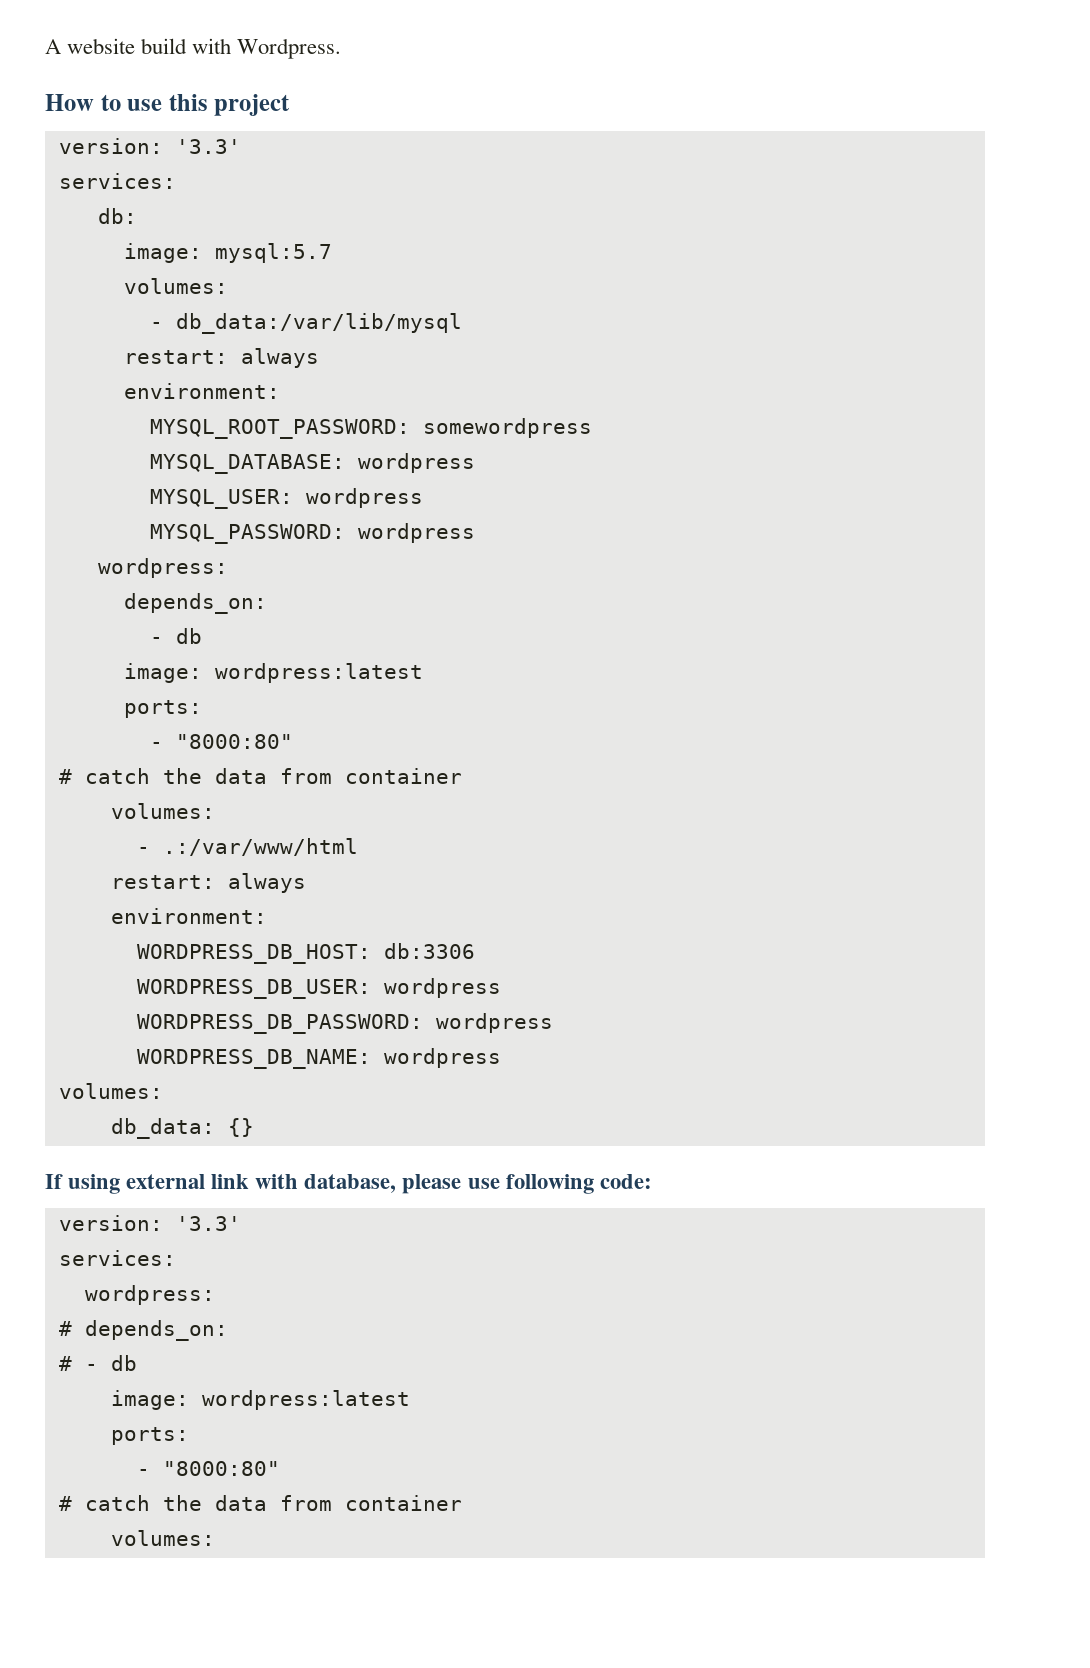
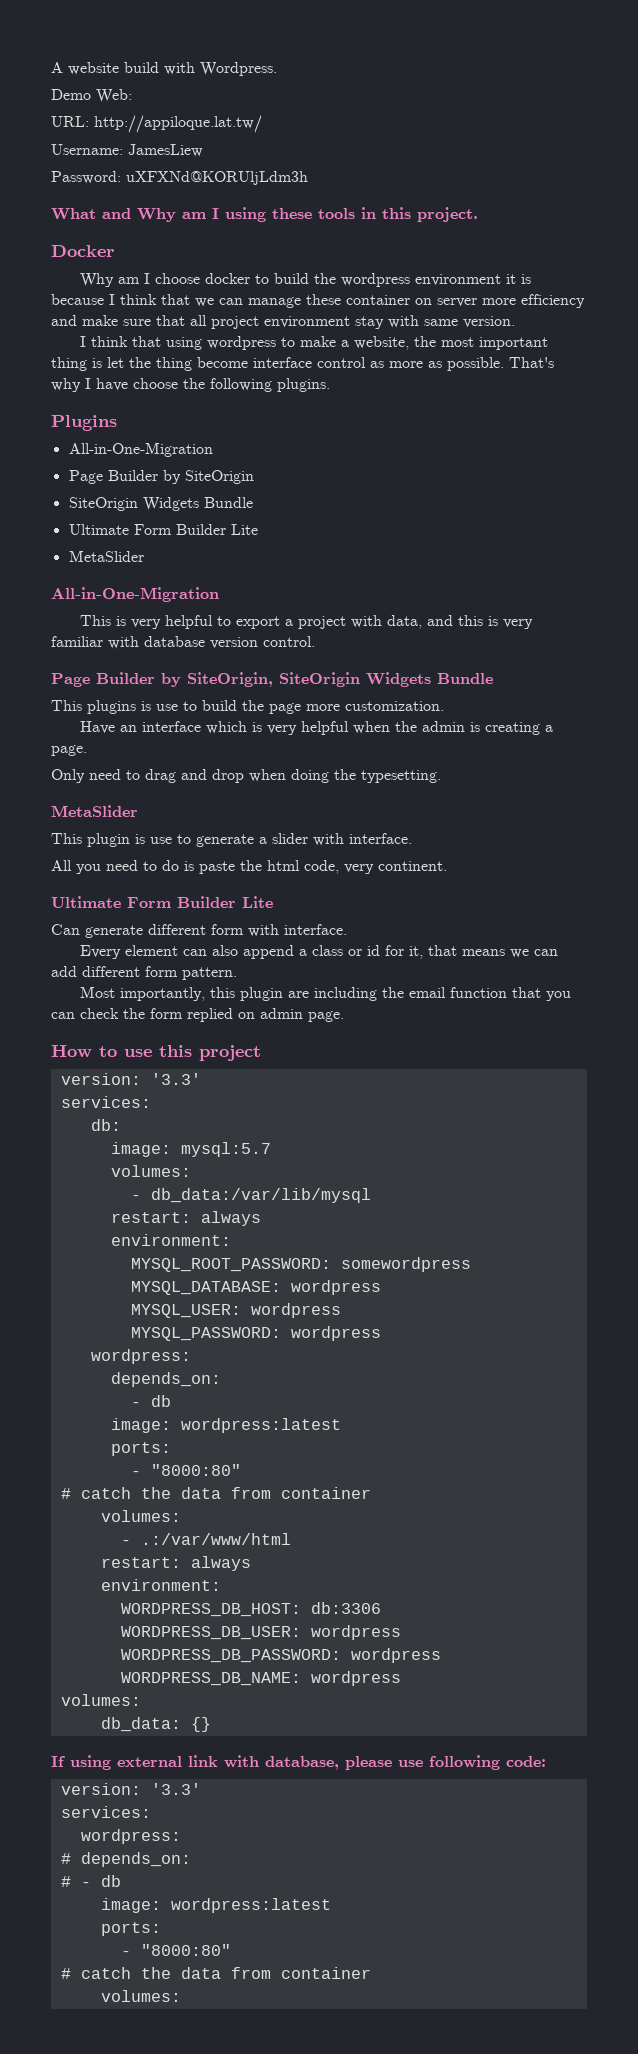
(342, 48) none -> [51,89,132,103] [51,115,262,133] [51,144,203,157] [51,171,308,185] [51,207,478,222] [51,245,115,257] [79,273,531,287] [51,294,585,308] [51,315,515,329] [79,336,548,350] [51,357,554,371] [51,378,330,392] [51,415,117,431] [68,442,213,457] [68,470,254,484] [68,497,253,511] [68,524,258,535] [68,550,144,562] [51,587,219,602] [79,615,533,629] [51,636,315,649] [51,672,493,687] [51,700,444,714] [79,721,553,735] [51,745,87,756] [51,769,441,783] [51,805,138,817] [51,833,412,847] [51,860,447,874] [51,896,273,908] [51,924,347,938] [79,945,558,959] [51,966,237,980] [79,986,571,1001] [51,1008,344,1022] // Demo Web: // URL: http://appiloque.lat.tw/ // Username: JamesLiew // Password: uXFXNd@KORUljLdm3h // What and Why am I using these tools in this project. // Docker // Why am I choose docker to build the wordpress environment it is because I think that we can manage these container on server more efficiency and make sure that all project environment stay with same version. // I think that using wordpress to make a website, the most important thing is let the thing become interface control as more as possible. That's why I have choose the following plugins. // Plugins // All-in-One-Migration // Page Builder by SiteOrigin // SiteOrigin Widgets Bundle // Ultimate Form Builder Lite // MetaSlider // All-in-One-Migration // This is very helpful to export a project with data, and this is very familiar with database version control. // Page Builder by SiteOrigin, SiteOrigin Widgets Bundle // This plugins is use to build the page more customization. // Have an interface which is very helpful when the admin is creating a page. // Only need to drag and drop when doing the typesetting. // MetaSlider // This plugin is use to generate a slider with interface. // All you need to do is paste the html code, very continent. // Ultimate Form Builder Lite // Can generate different form with interface. // Every element can also append a class or id for it, that means we can add different form pattern. // Most importantly, this plugin are including the email function that you can check the form replied on admin page.

